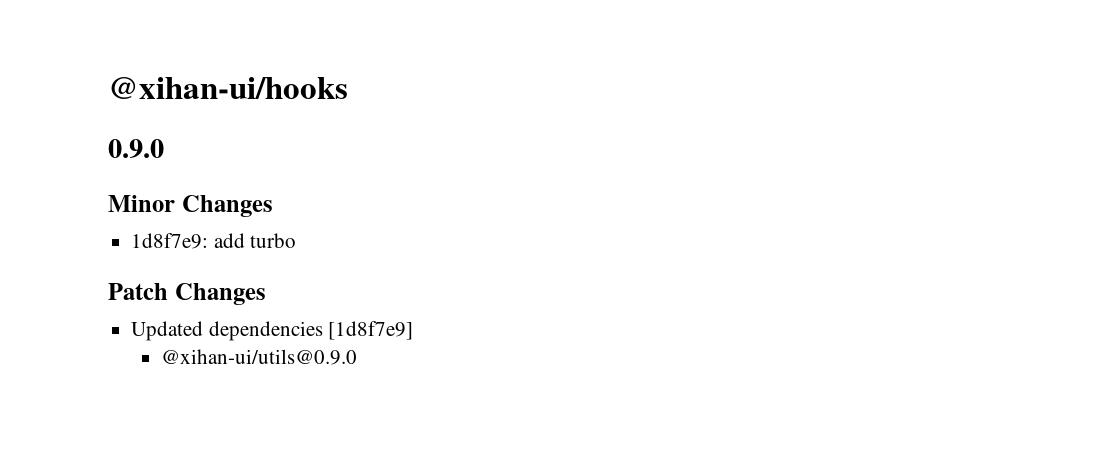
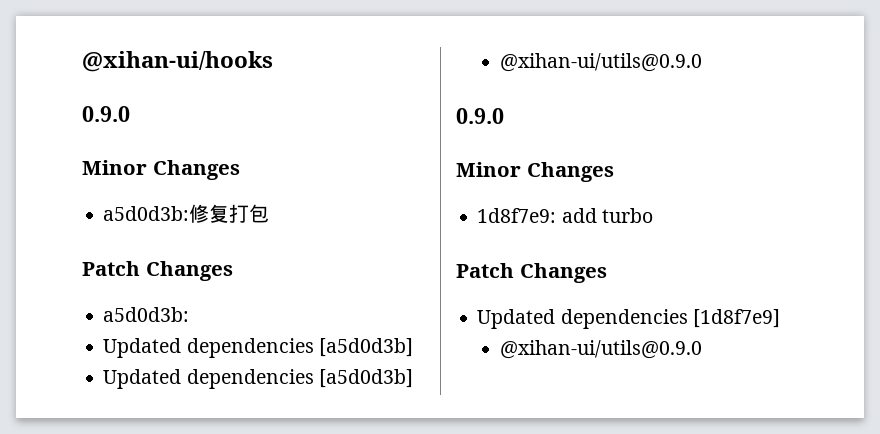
(273, 206) none -> [103,204,270,223] [82,261,233,281] [103,307,190,322] [103,338,413,358] [103,369,413,389] [499,53,702,72] [456,108,504,124] [456,162,614,182] // a5d0d3b:修复打包 // Patch Changes // a5d0d3b: // Updated dependencies [a5d0d3b] // Updated dependencies [a5d0d3b] // @xihan-ui/utils@0.9.0 // 0.9.0 // Minor Changes

